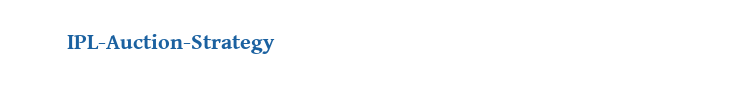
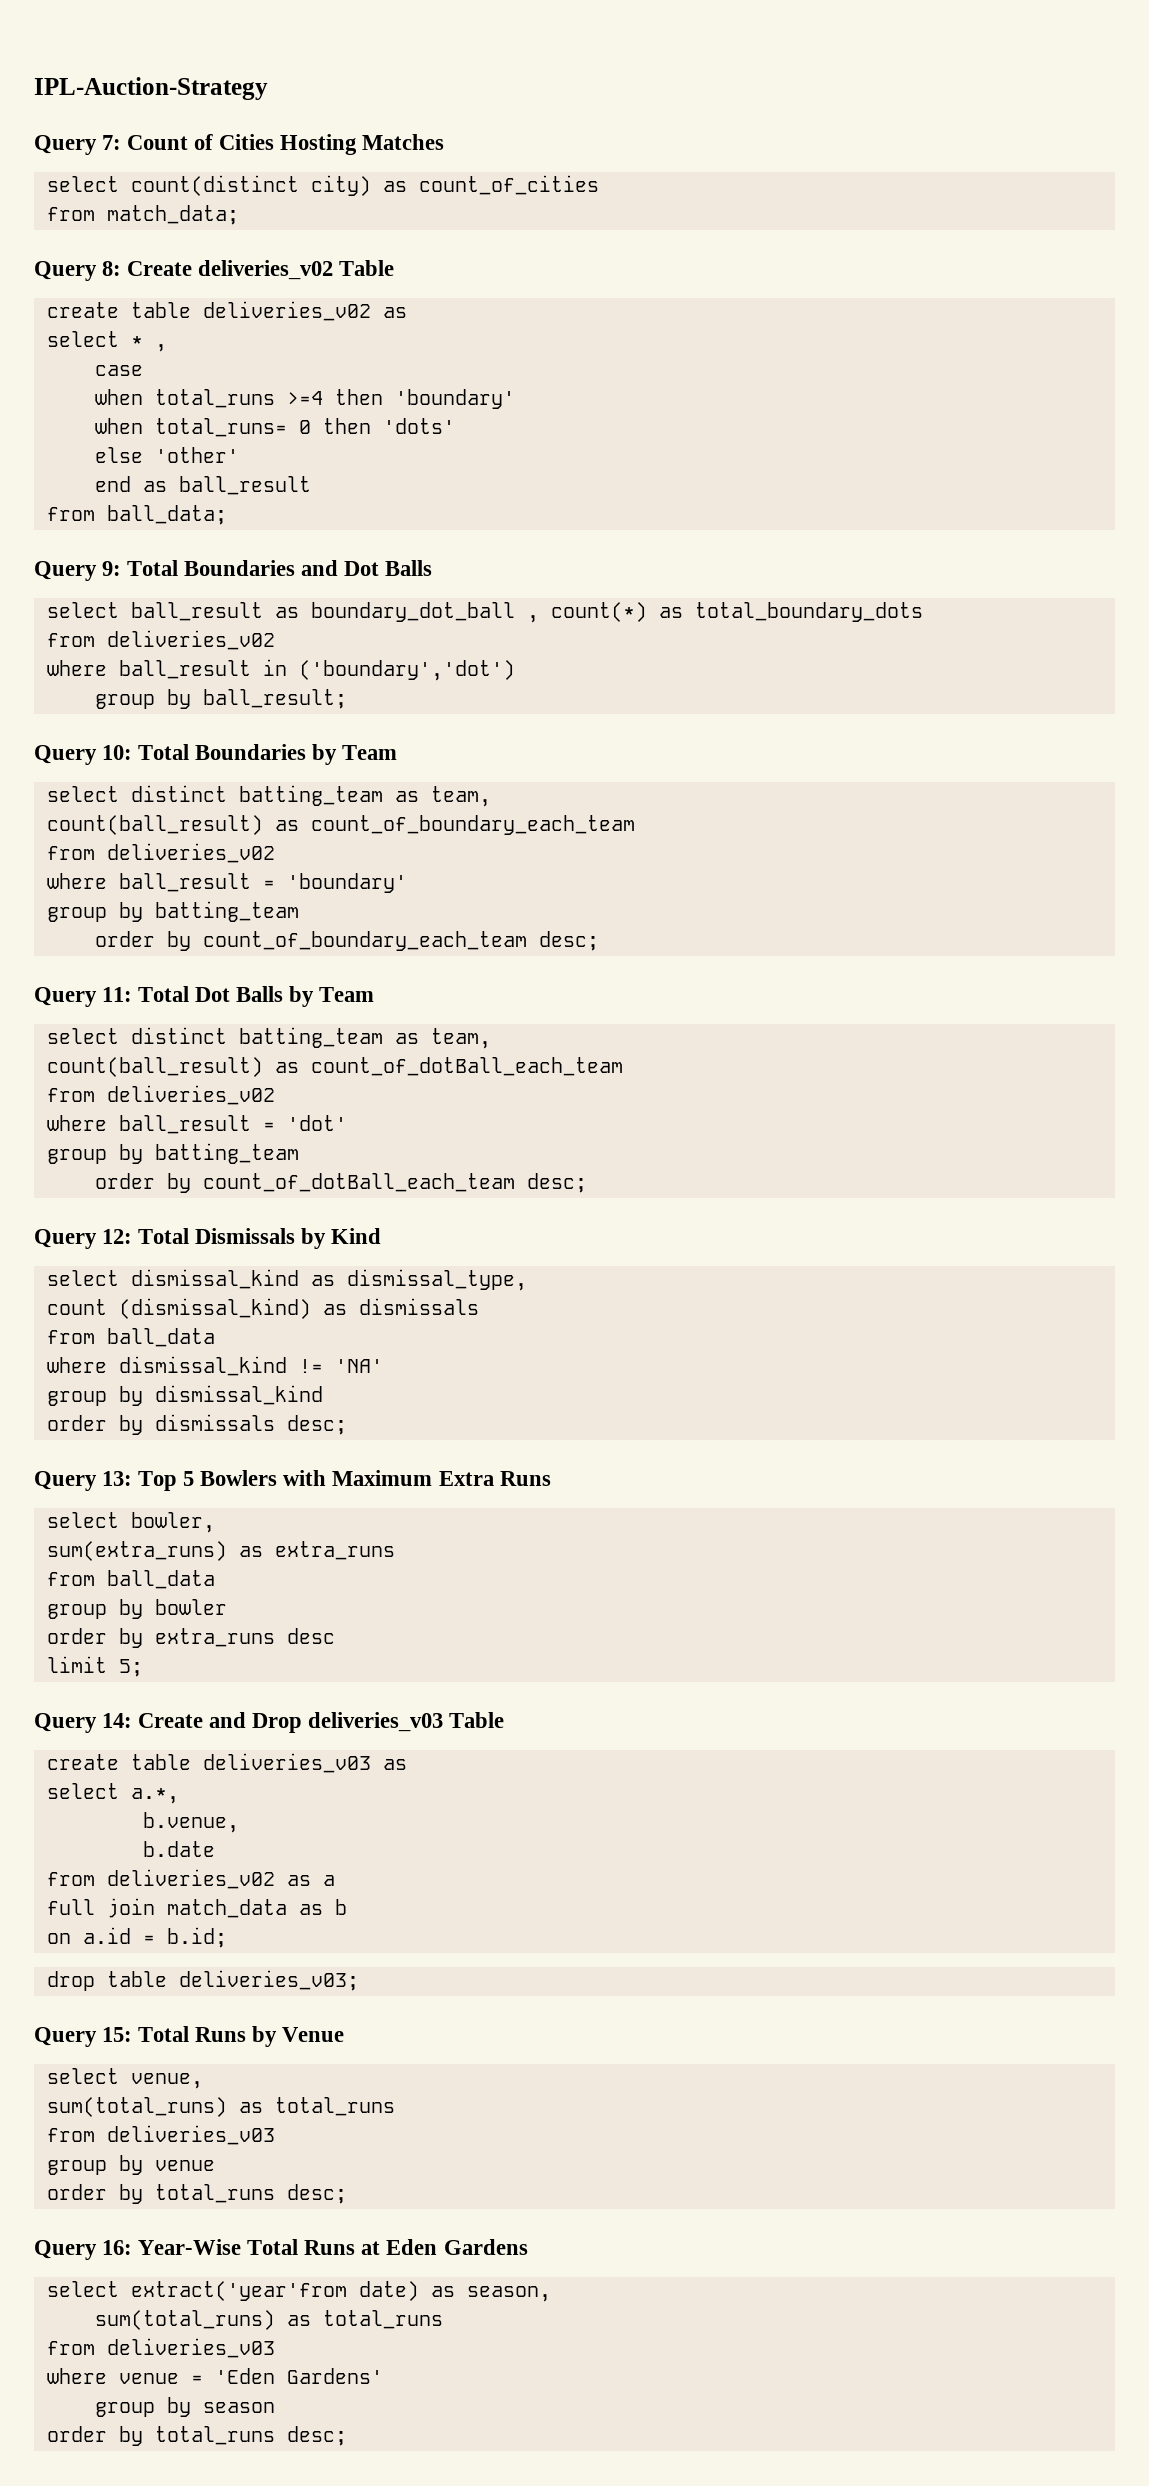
(275, 44) none -> [34,134,445,155] [46,175,599,196] [46,205,239,225] [34,260,395,281] [46,301,407,321] [46,331,167,352] [94,365,143,376] [94,389,515,409] [94,418,455,437] [94,447,239,463] [94,476,311,495] [46,505,227,525] [34,560,433,581] [46,602,923,623] [46,630,275,650] [46,659,515,681] [94,689,347,709] [34,744,398,765] [46,785,491,807] [46,815,635,835] [46,843,275,863] [46,873,407,893] [46,901,299,922] [94,931,599,951] [34,986,375,1007] [46,1027,491,1049] [46,1057,623,1077] [46,1085,275,1105] [46,1115,347,1134] [46,1143,299,1164] [94,1173,587,1193] [34,1228,382,1249] [46,1269,527,1291] [46,1298,479,1319] [46,1328,215,1347] [46,1356,383,1376] [46,1385,323,1406] [46,1414,347,1435] [34,1470,551,1491] [46,1512,215,1533] [46,1541,395,1561] [46,1570,215,1589] [46,1599,227,1619] [46,1628,335,1648] [46,1656,143,1677] [34,1712,505,1733] [46,1753,407,1773] [46,1783,179,1804] [142,1812,239,1833] [142,1841,215,1857] [46,1869,335,1889] [46,1898,347,1918] [46,1927,227,1948] [46,1970,359,1991] [34,2026,345,2047] [46,2068,203,2089] [46,2097,395,2117] [46,2125,275,2145] [46,2155,215,2175] [46,2184,347,2204] [34,2239,528,2260] [46,2281,551,2302] [94,2310,443,2330] [46,2338,275,2358] [46,2368,383,2384] [94,2397,275,2417] [46,2426,347,2446] // Query 7: Count of Cities Hosting Matches // select count(distinct city) as count_of_cities // from match_data; // Query 8: Create deliveries_v02 Table // create table deliveries_v02 as // select * , // case // when total_runs >=4 then 'boundary' // when total_runs= 0 then 'dots' // else 'other' // end as ball_result // from ball_data; // Query 9: Total Boundaries and Dot Balls // select ball_result as boundary_dot_ball , count(*) as total_boundary_dots // from deliveries_v02 // where ball_result in ('boundary','dot') // group by ball_result; // Query 10: Total Boundaries by Team // select distinct batting_team as team, // count(ball_result) as count_of_boundary_each_team // from deliveries_v02 // where ball_result = 'boundary' // group by batting_team // order by count_of_boundary_each_team desc; // Query 11: Total Dot Balls by Team // select distinct batting_team as team, // count(ball_result) as count_of_dotBall_each_team // from deliveries_v02 // where ball_result = 'dot' // group by batting_team // order by count_of_dotBall_each_team desc; // Query 12: Total Dismissals by Kind // select dismissal_kind as dismissal_type, // count (dismissal_kind) as dismissals // from ball_data // where dismissal_kind != 'NA' // group by dismissal_kind // order by dismissals desc; // Query 13: Top 5 Bowlers with Maximum Extra Runs // select bowler, // sum(extra_runs) as extra_runs // from ball_data // group by bowler // order by extra_runs desc // limit 5; // Query 14: Create and Drop deliveries_v03 Table // create table deliveries_v03 as // select a.*, // b.venue, // b.date // from deliveries_v02 as a // full join match_data as b // on a.id = b.id; // drop table deliveries_v03; // Query 15: Total Runs by Venue // select venue, // sum(total_runs) as total_runs // from deliveries_v03 // group by venue // order by total_runs desc; // Query 16: Year-Wise Total Runs at Eden Gardens // select extract('year'from date) as season, // sum(total_runs) as total_runs // from deliveries_v03 // where venue = 'Eden Gardens' // group by season // order by total_runs desc;

